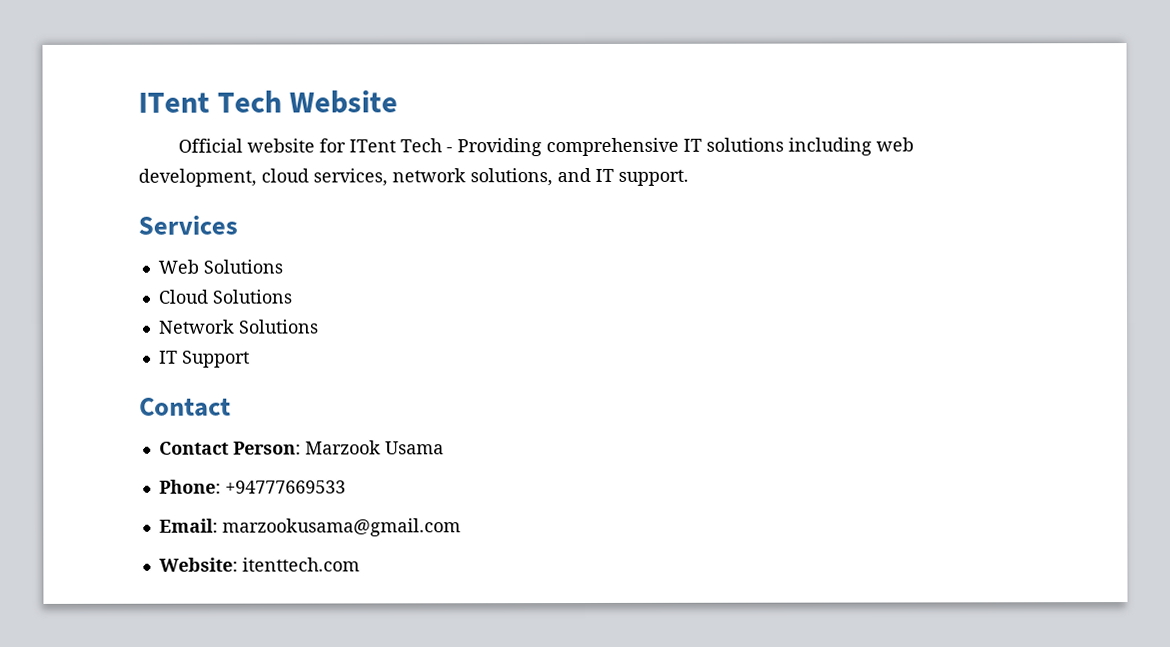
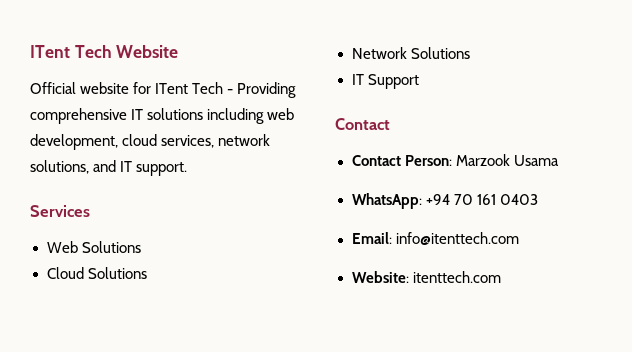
[158,479,346,494] Phone: +94777669533 -> [351,193,538,209] WhatsApp: +94 70 161 0403
[221,518,461,537] marzookusama@gmail.com -> [395,232,519,245] info@itenttech.com

